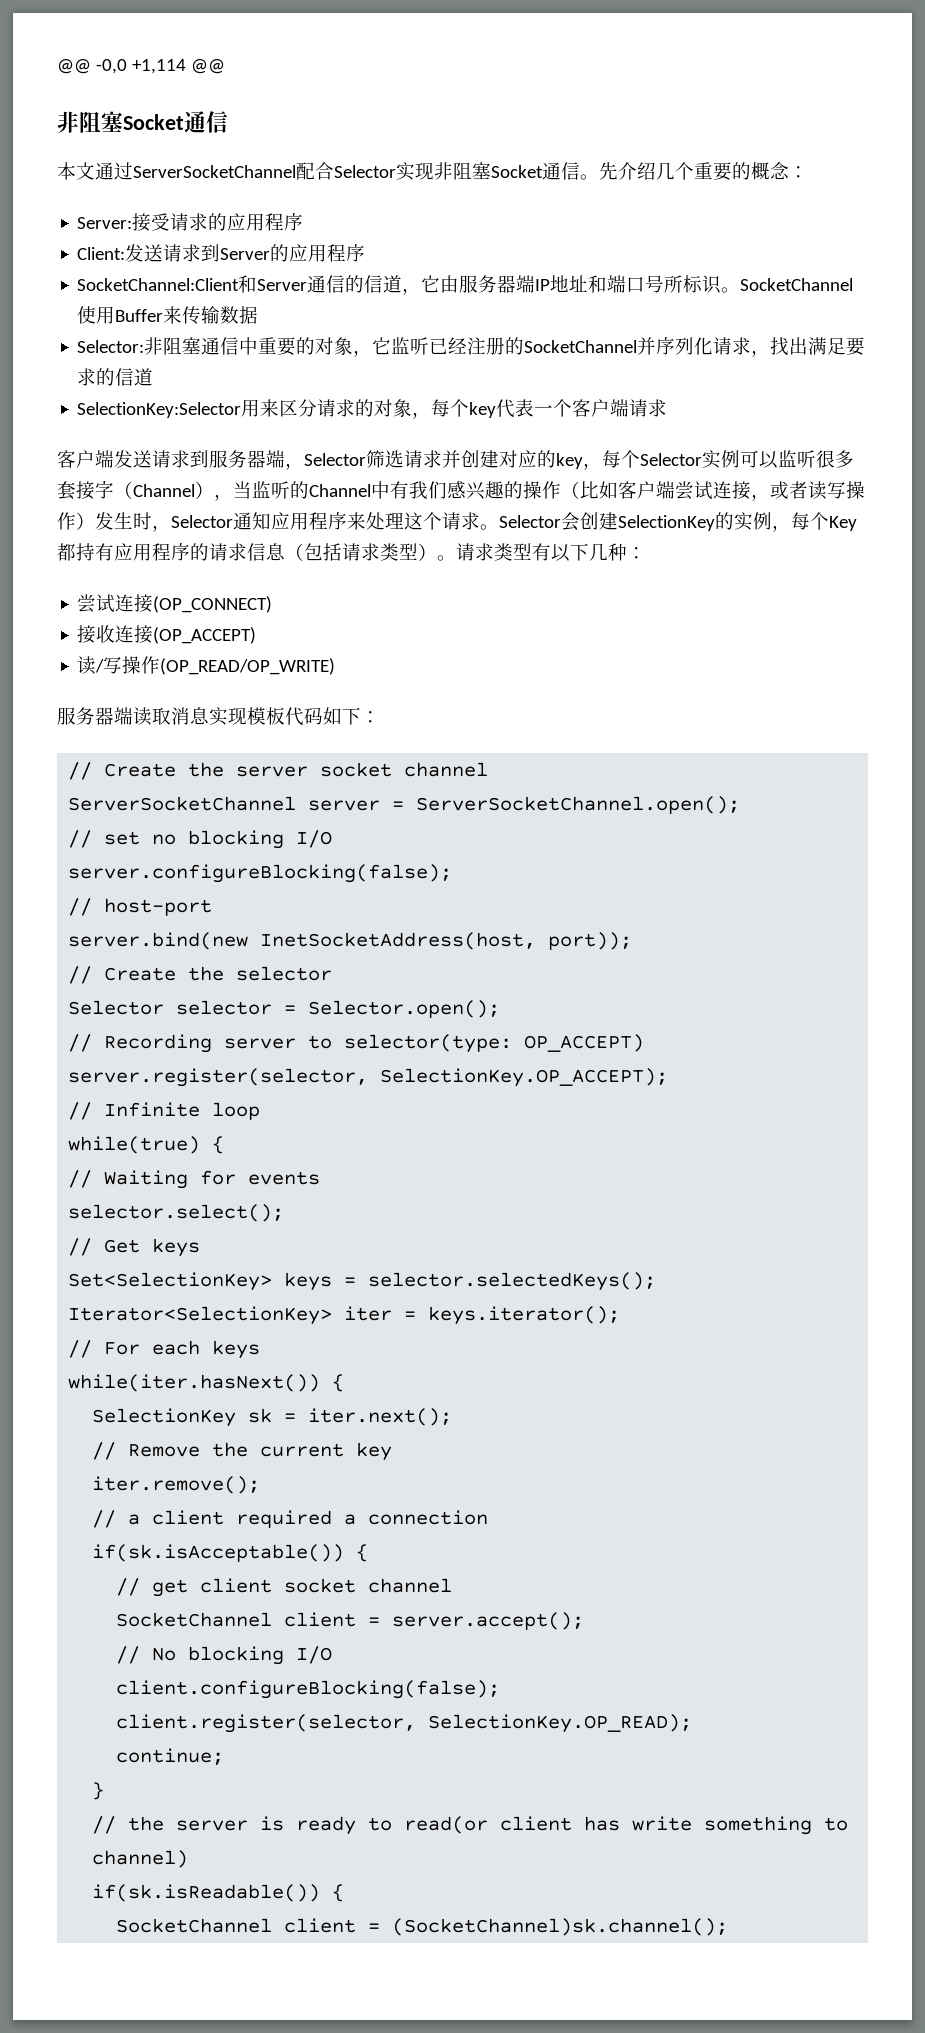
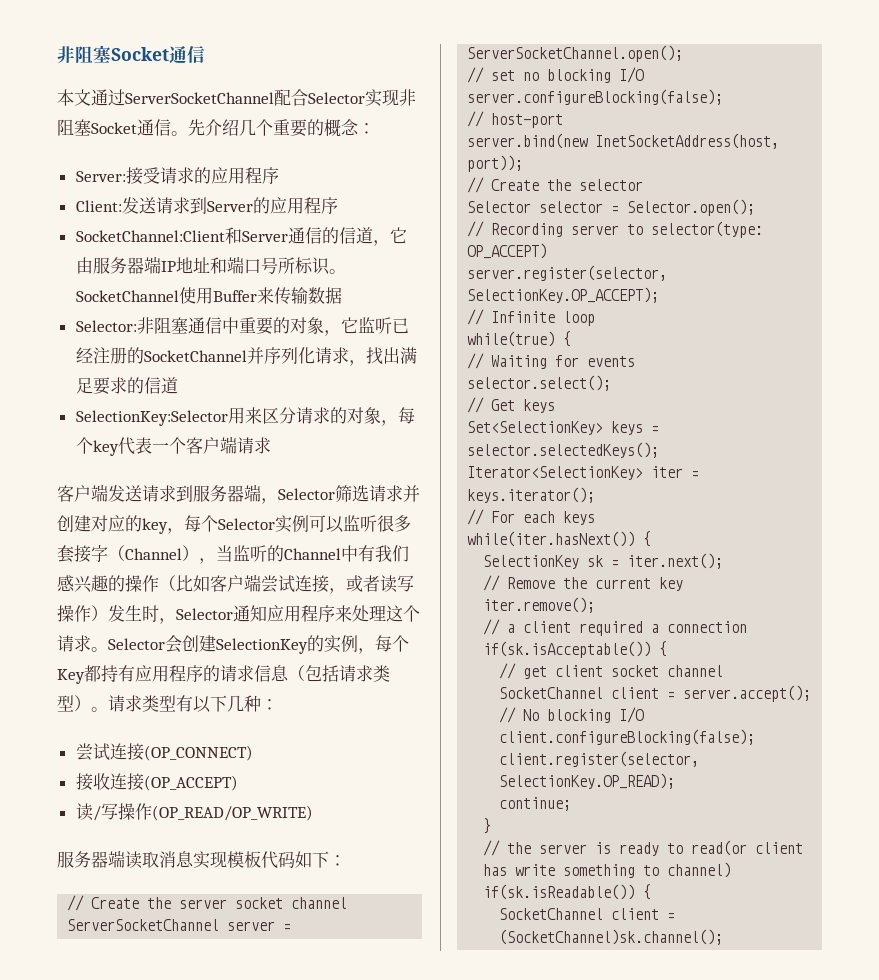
[57,59,225,74] @@ -0,0 +1,114 @@ // -> (57, 54) none

